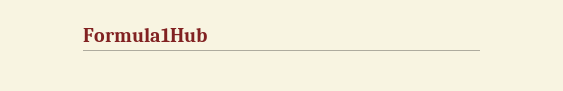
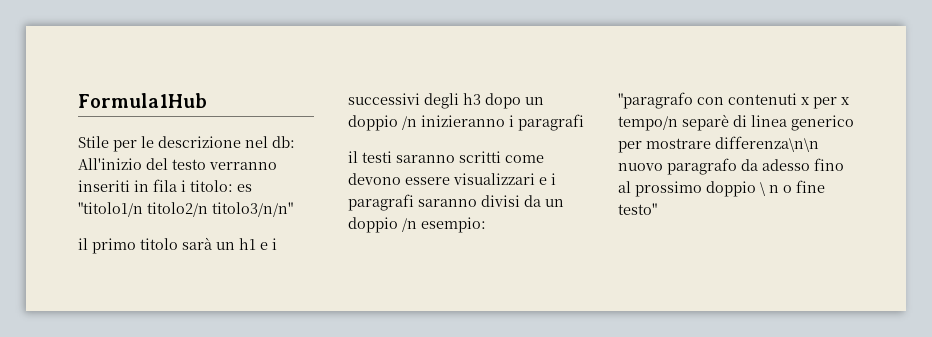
(207, 34) none -> [78,136,295,152] [78,158,277,170] [78,179,252,192] [78,202,293,217] [78,237,277,254] [348,93,544,109] [348,114,584,131] [348,151,544,163] [348,173,556,185] [348,194,564,211] [348,217,486,233] [618,92,850,109] [618,114,854,131] [618,136,819,153] [618,158,844,175] [618,180,825,197] [618,203,657,215] // Stile per le descrizione nel db: All'inizio del testo verranno inseriti in fila i titolo: es "titolo1/n titolo2/n titolo3/n/n" // il primo titolo sarà un h1 e i successivi degli h3 dopo un doppio /n inizieranno i paragrafi // il testi saranno scritti come devono essere visualizzari e i paragrafi saranno divisi da un doppio /n esempio: // "paragrafo con contenuti x per x tempo/n separè di linea generico per mostrare differenza\n\n nuovo paragrafo da adesso fino al prossimo doppio \ n o fine testo"

